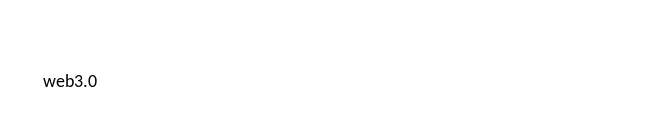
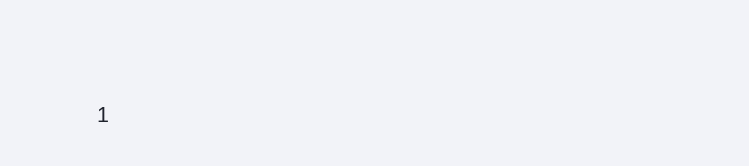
[43,74,97,87] web3.0 -> [97,107,109,122] 1

